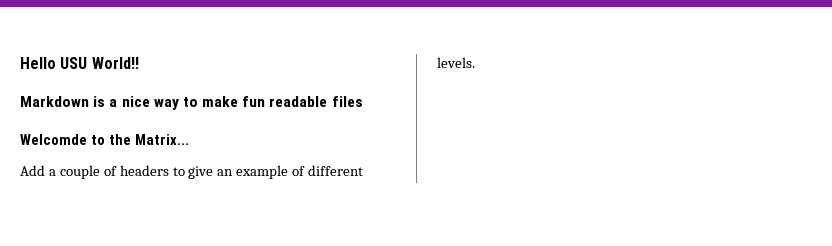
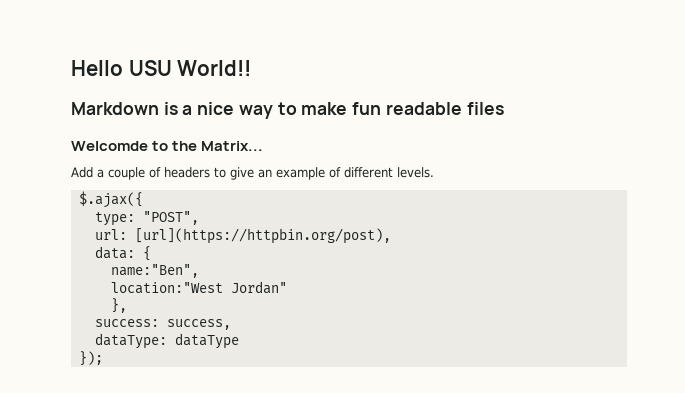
(475, 62) none -> [78,191,143,208] [94,211,199,226] [94,228,391,244] [94,246,151,261] [110,264,199,278] [110,281,287,294] [110,298,127,313] [94,319,231,330] [94,333,239,349] [78,351,103,366] // $.ajax({ // type: "POST", // url: [url](https://httpbin.org/post), // data: { // name:"Ben", // location:"West Jordan" // }, // success: success, // dataType: dataType // });

